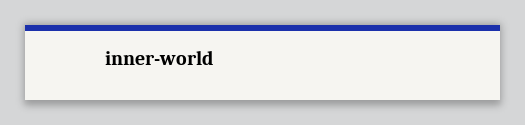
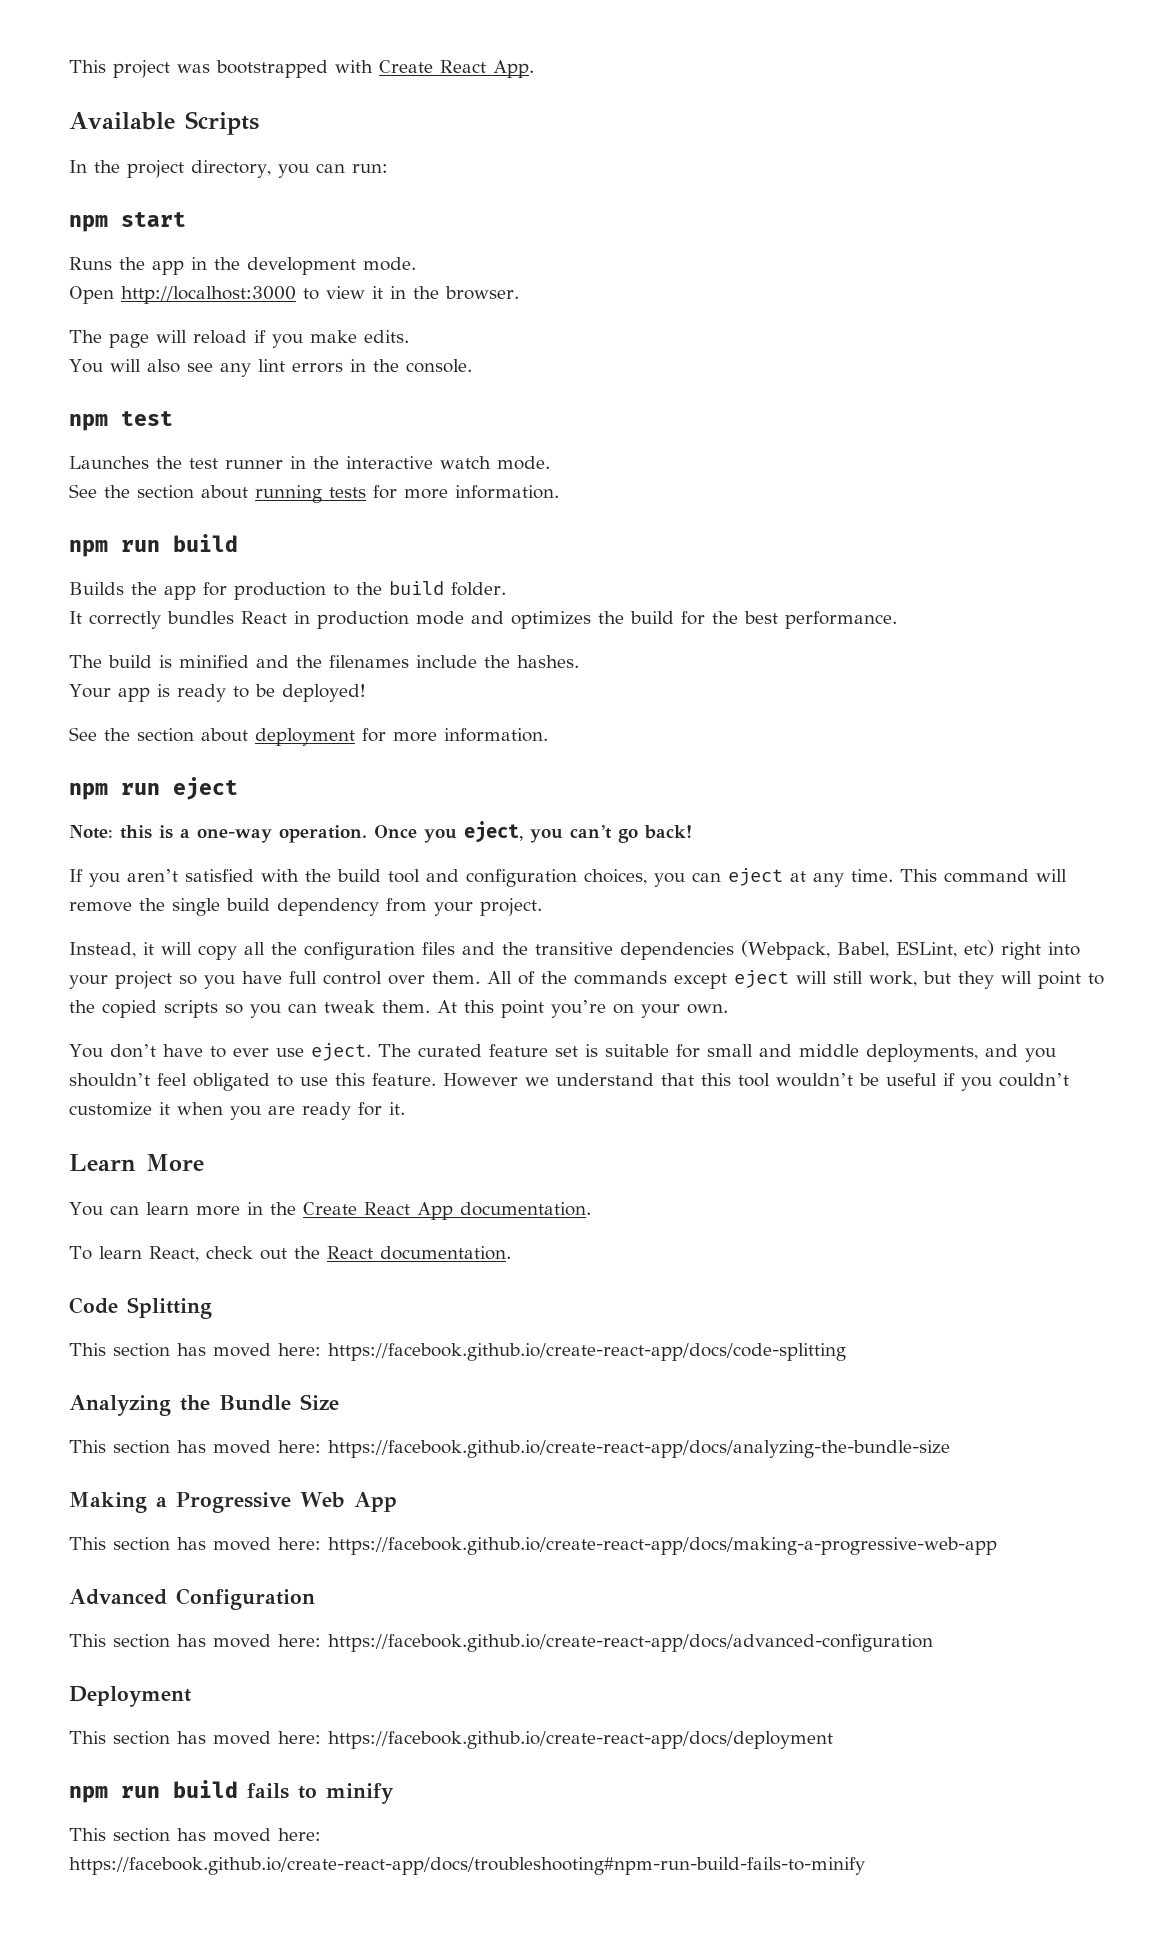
[105,50,213,65] inner-world -> [69,60,534,78] [69,111,259,135] [69,160,388,178] [69,212,186,232] [69,257,416,275] [69,286,519,304] [69,330,409,348] [69,359,472,377] [69,411,173,431] [69,456,550,470] [69,484,559,503] [69,534,238,557] [69,581,506,600] [69,611,897,629] [69,655,579,668] [69,684,366,702] [69,727,548,746] [69,777,238,800] [69,821,692,843] [69,868,1067,887] [69,898,542,916] [69,940,1080,960] [69,970,1104,989] [69,1000,728,1018] [69,1043,1056,1062] [69,1073,1069,1091] [69,1102,405,1120] [69,1154,204,1171] [69,1202,591,1220] [69,1246,511,1262] [69,1297,212,1319] [69,1343,846,1361] [69,1394,339,1416] [69,1440,950,1458] [69,1492,397,1513] [69,1537,997,1555] [69,1588,315,1610] [69,1634,933,1652] [69,1686,191,1707] [69,1731,833,1749] [69,1780,394,1804] [69,1828,321,1842] [69,1857,865,1875] This project was bootstrapped with Create React App. // Available Scripts // In the project directory, you can run: // npm start // Runs the app in the development mode. // Open http://localhost:3000 to view it in the browser. // The page will reload if you make edits. // You will also see any lint errors in the console. // npm test // Launches the test runner in the interactive watch mode. // See the section about running tests for more information. // npm run build // Builds the app for production to the build folder. // It correctly bundles React in production mode and optimizes the build for the best performance. // The build is minified and the filenames include the hashes. // Your app is ready to be deployed! // See the section about deployment for more information. // npm run eject // Note: this is a one-way operation. Once you eject, you can’t go back! // If you aren’t satisfied with the build tool and configuration choices, you can eject at any time. This command will remove the single build dependency from your project. // Instead, it will copy all the configuration files and the transitive dependencies (Webpack, Babel, ESLint, etc) right into your project so you have full control over them. All of the commands except eject will still work, but they will point to the copied scripts so you can tweak them. At this point you’re on your own. // You don’t have to ever use eject. The curated feature set is suitable for small and middle deployments, and you shouldn’t feel obligated to use this feature. However we understand that this tool wouldn’t be useful if you couldn’t customize it when you are ready for it. // Learn More // You can learn more in the Create React App documentation. // To learn React, check out the React documentation. // Code Splitting // This section has moved here: https://facebook.github.io/create-react-app/docs/code-splitting // Analyzing the Bundle Size // This section has moved here: https://facebook.github.io/create-react-app/docs/analyzing-the-bundle-size // Making a Progressive Web App // This section has moved here: https://facebook.github.io/create-react-app/docs/making-a-progressive-web-app // Advanced Configuration // This section has moved here: https://facebook.github.io/create-react-app/docs/advanced-configuration // Deployment // This section has moved here: https://facebook.github.io/create-react-app/docs/deployment // npm run build fails to minify // This section has moved here: https://facebook.github.io/create-react-app/docs/troubleshooting#npm-run-build-fails-to-minify

